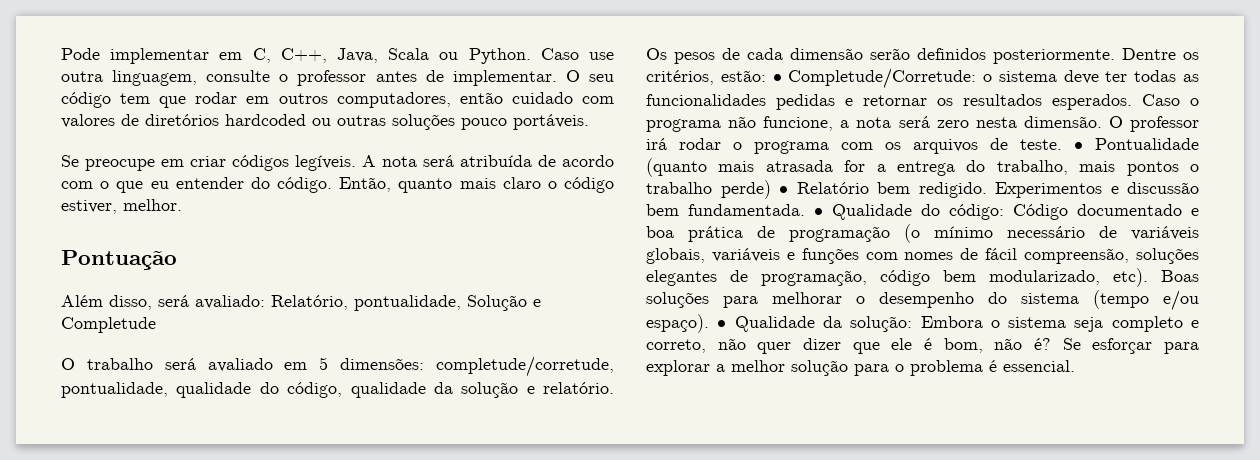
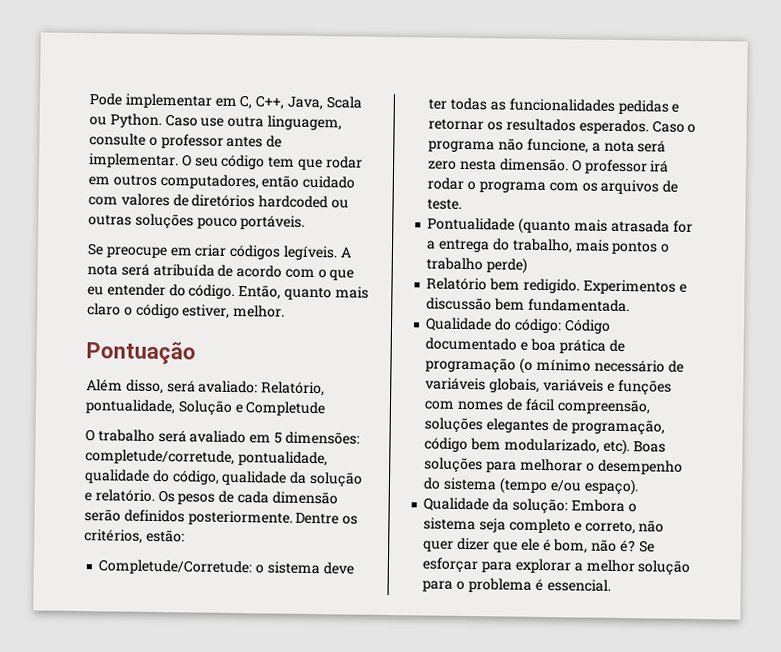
[772,74,782,82] • -> (185, 536) //
[1074,142,1083,150] • -> (463, 204) //
[779,186,788,194] • -> (528, 265) //
[814,208,823,216] • -> (630, 305) //
[717,320,727,328] • -> (639, 487) //

